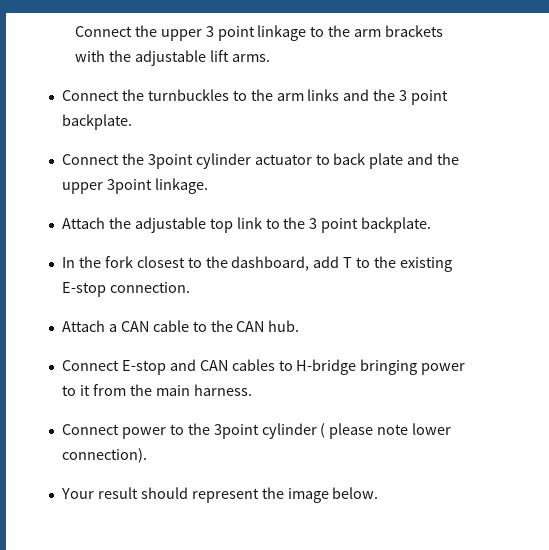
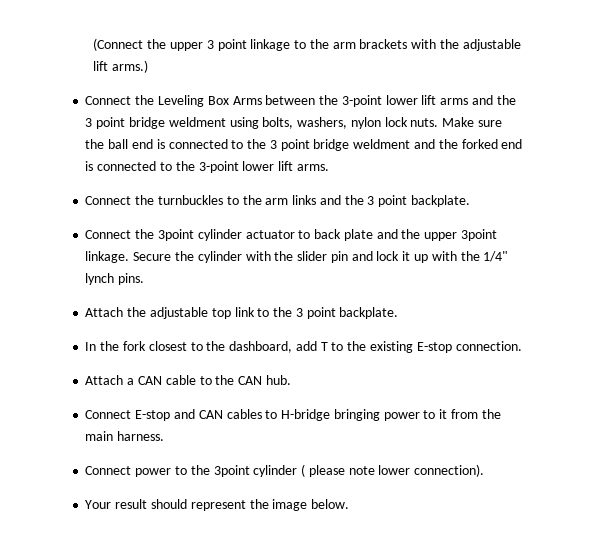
[74,26,132,37] Connect -> [93,38,144,51] (Connect
(229, 56) none -> [112,60,149,73] [85,95,516,107] [85,117,502,129] [85,139,523,151] [85,161,294,173] arms.) // Connect the Leveling Box Arms between the 3-point lower lift arms and the 3 point bridge weldment using bolts, washers, nylon lock nuts. Make sure the ball end is connected to the 3 point bridge weldment and the forked end is connected to the 3-point lower lift
(208, 186) none -> [133,251,509,263] [85,273,145,285] Secure the cylinder with the slider pin and lock it up with the 1/4" lynch pins.

